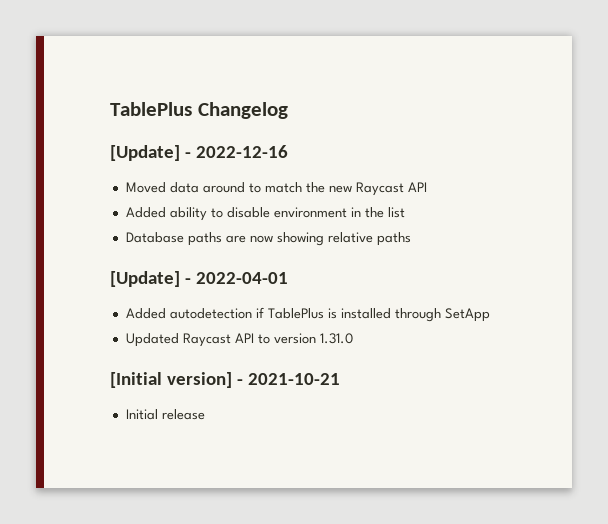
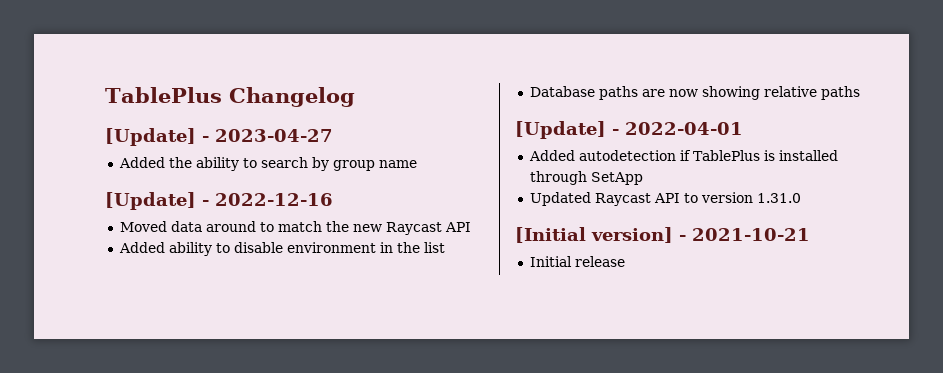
(288, 110) none -> [105,128,333,146] [118,157,417,171] // [Update] - 2023-04-27 // Added the ability to search by group name

